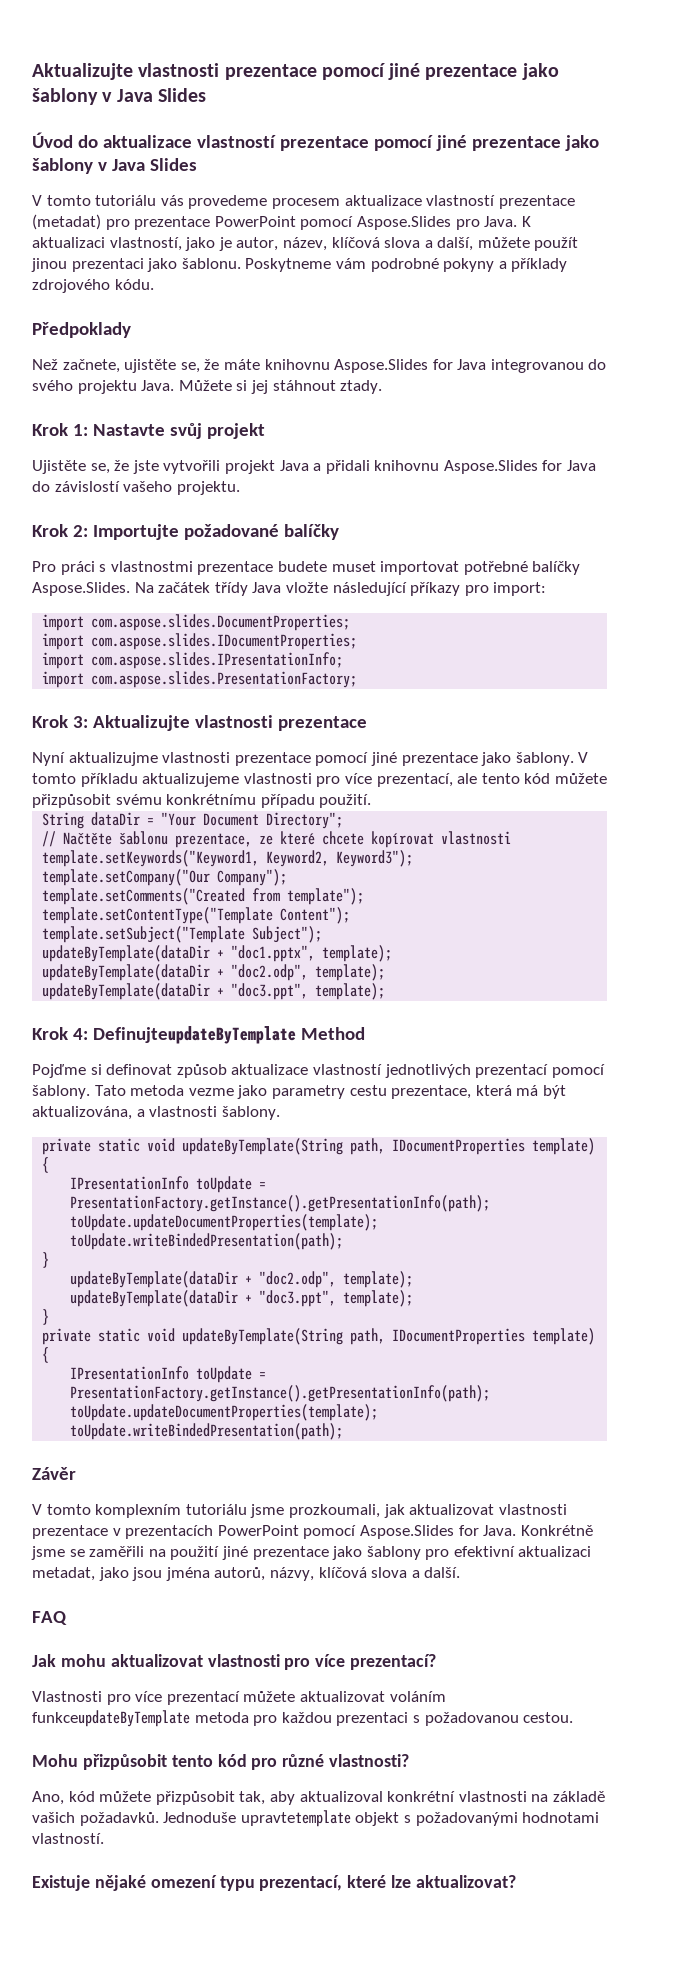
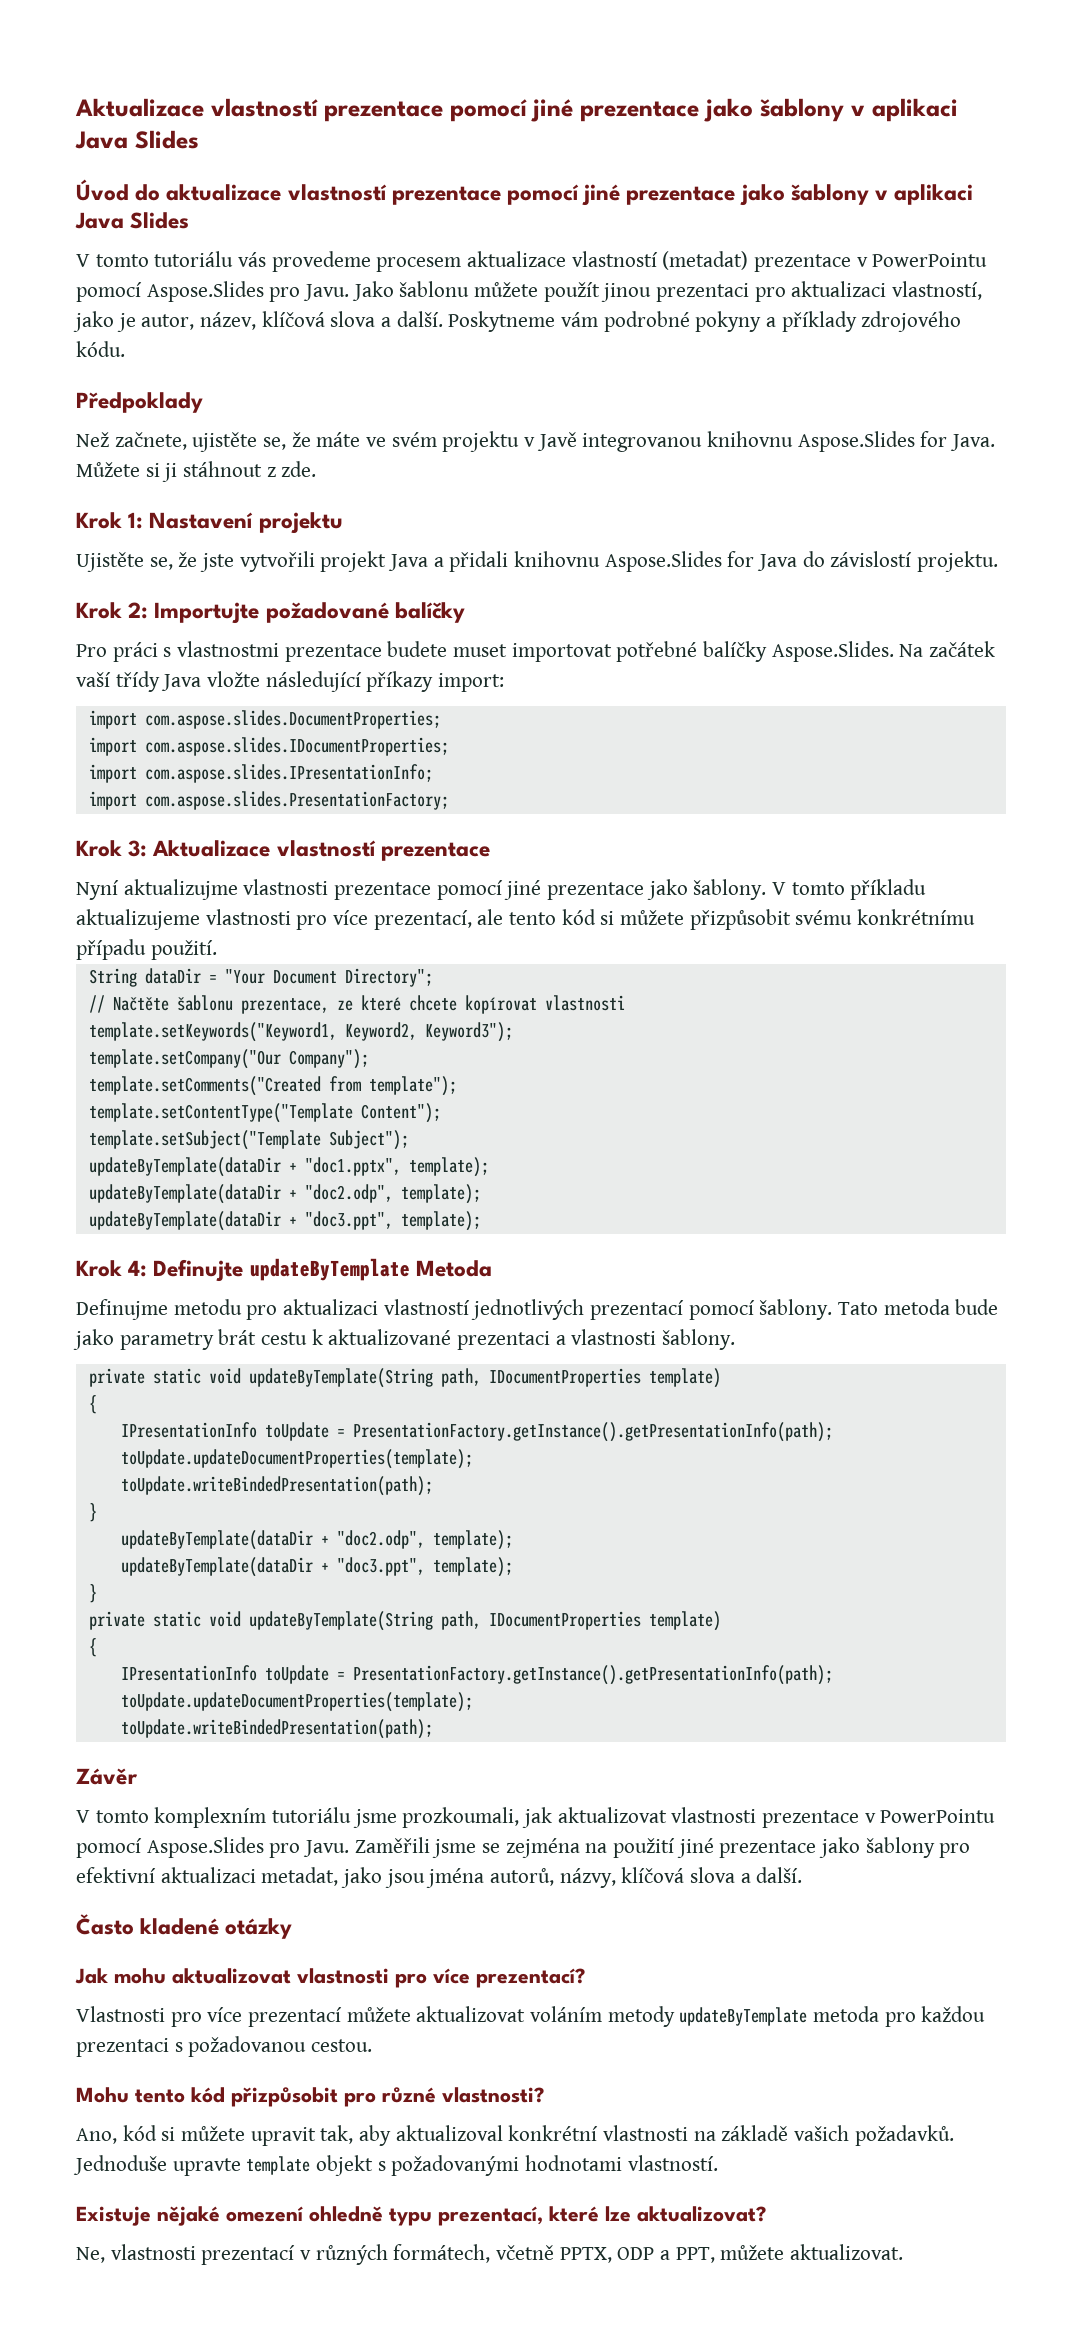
[32,63,559,80] [32,88,113,105] Aktualizujte vlastnosti prezentace pomocí jiné prezentace jako šablony v -> [75,98,958,122] Aktualizace vlastností prezentace pomocí jiné prezentace jako šablony v aplikaci
(107, 166) none -> [894,184,974,205] aplikaci
[498,195,575,209] [32,214,531,230] prezentace (metadat) pro prezentace PowerPoint pomocí Aspose.Slides pro Java. K -> [662,251,988,272] [76,281,786,302] (metadat) prezentace v PowerPointu pomocí Aspose.Slides pro Javu. Jako šablonu můžete použít jinou prezentaci pro
[437,237,579,251] [31,258,241,272] další, můžete použít jinou prezentaci jako šablonu. -> [396,311,443,327] další.
[264,359,607,373] [32,380,383,394] knihovnu Aspose.Slides for Java integrovanou do svého projektu Java. Můžete si jej stáhnout ztady. -> [366,431,996,452] [76,461,317,482] ve svém projektu v Javě integrovanou knihovnu Aspose.Slides for Java. Můžete si ji stáhnout z zde.
[92,423,265,439] Nastavte svůj projekt -> [149,512,343,534] Nastavení projektu
[123,481,173,492] vašeho -> (913, 559) none
(211, 587) none -> [76,672,111,687] vaší
[464,585,489,596] pro -> (434, 681) none
[92,715,273,731] Aktualizujte vlastnosti -> [152,840,376,857] Aktualizace vlastností
(551, 778) none -> [600,911,615,925] si
[92,1026,365,1044] [32,1064,309,1078] DefinujteupdateByTemplate Method // Pojďme si definovat způsob aktualizace -> [153,1258,492,1282] [76,1299,379,1320] Definujte updateByTemplate Metoda // Definujme metodu pro aktualizaci
[188,1088,234,1096] vezme -> [955,1299,999,1315] bude
[349,1085,566,1099] [32,1106,132,1120] cestu prezentace, která má být aktualizována, -> [218,1329,551,1350] brát cestu k aktualizované prezentaci
[125,1525,593,1539] prezentacích PowerPoint pomocí Aspose.Slides for Java. Konkrétně -> [880,1809,996,1823] [76,1837,430,1858] PowerPointu pomocí Aspose.Slides pro Javu. Zaměřili
[89,1546,145,1557] zaměřili -> [505,1838,580,1858] zejména
[32,1611,67,1625] FAQ -> [76,1914,293,1939] Často kladené otázky
[32,1710,190,1727] funkceupdateByTemplate -> [607,2006,808,2027] metody updateByTemplate
[82,1754,247,1770] přizpůsobit tento kód -> [135,2087,338,2107] tento kód přizpůsobit
[99,1791,235,1805] můžete přizpůsobit -> [161,2126,316,2146] si můžete upravit
[240,1810,351,1827] upravtetemplate -> [172,2156,311,2176] upravte template
(217, 1881) none -> [309,2206,383,2222] ohledně
(517, 1881) none -> [76,2244,904,2265] // Ne, vlastnosti prezentací v různých formátech, včetně PPTX, ODP a PPT, můžete aktualizovat.

